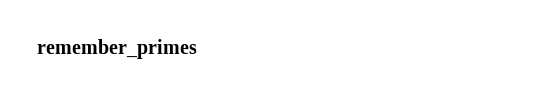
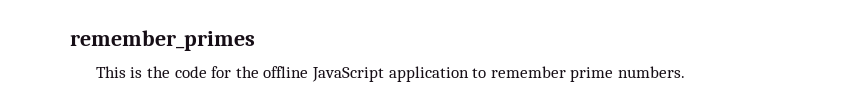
(197, 49) none -> [95,66,685,82] // This is the code for the offline JavaScript application to remember prime numbers.

